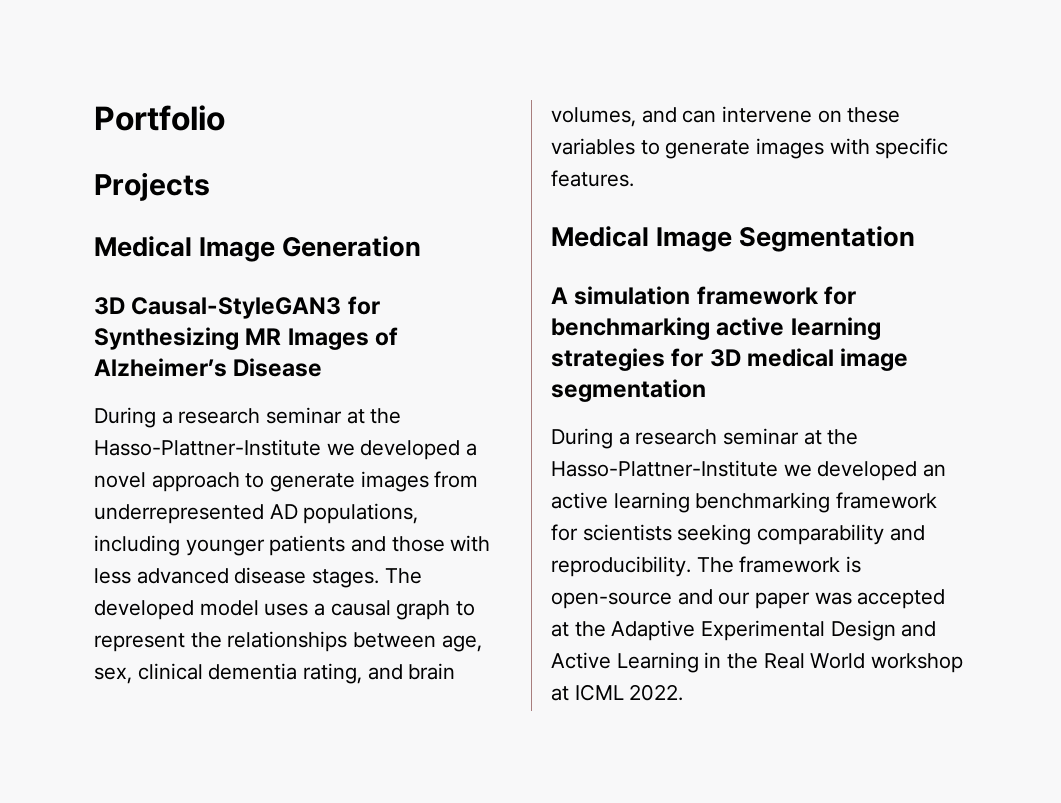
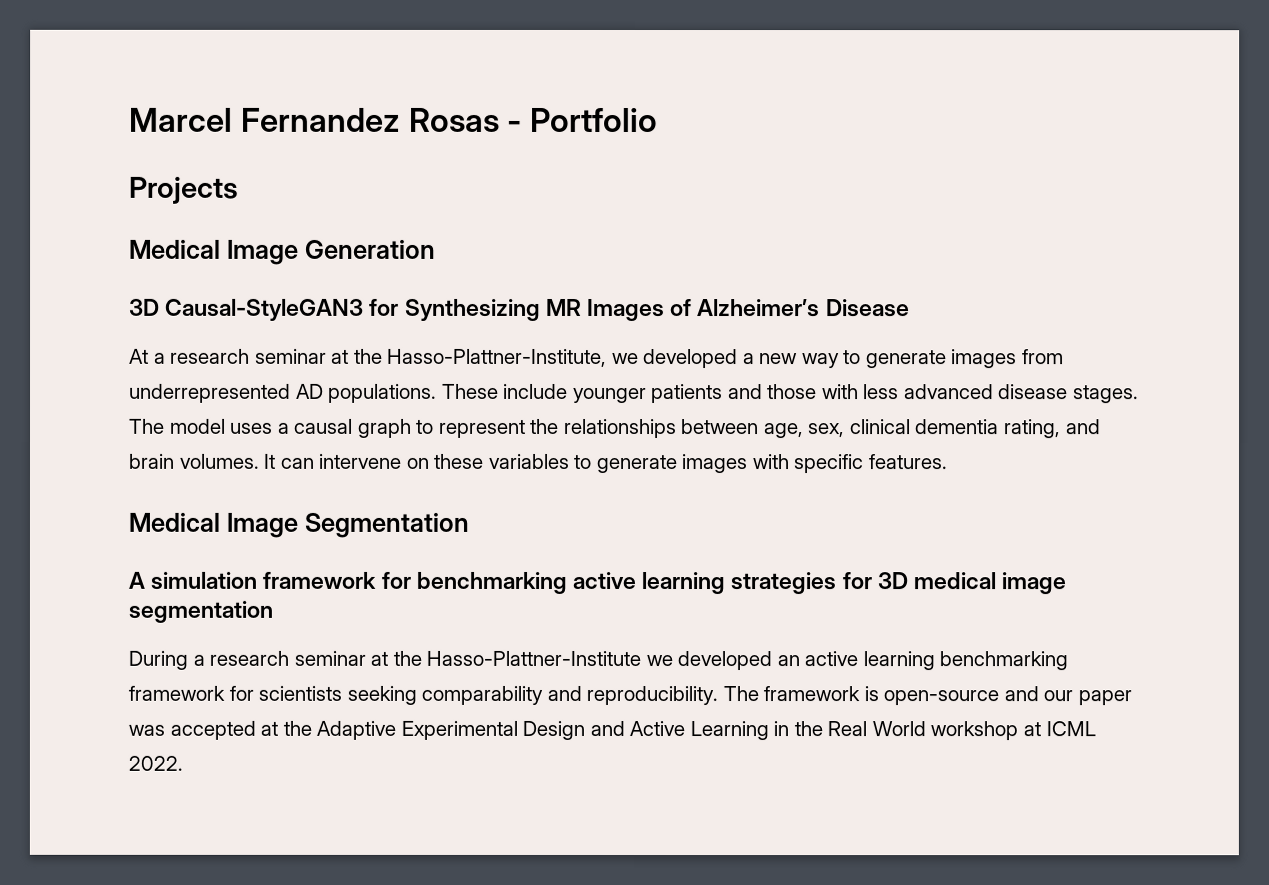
(94, 118) none -> [129,107,523,132] Marcel Fernandez Rosas -
[94,407,402,428] [94,439,321,456] During a research seminar at the Hasso-Plattner-Institute -> [129,348,608,367] At a research seminar at the Hasso-Plattner-Institute,
[94,472,240,492] novel approach -> [759,353,840,369] new way
[303,503,419,524] [94,535,180,556] populations, including -> [328,383,569,403] populations. These include
[94,600,194,620] developed -> (165, 426) none
[551,107,677,127] volumes, and -> [178,453,276,469] volumes. It

